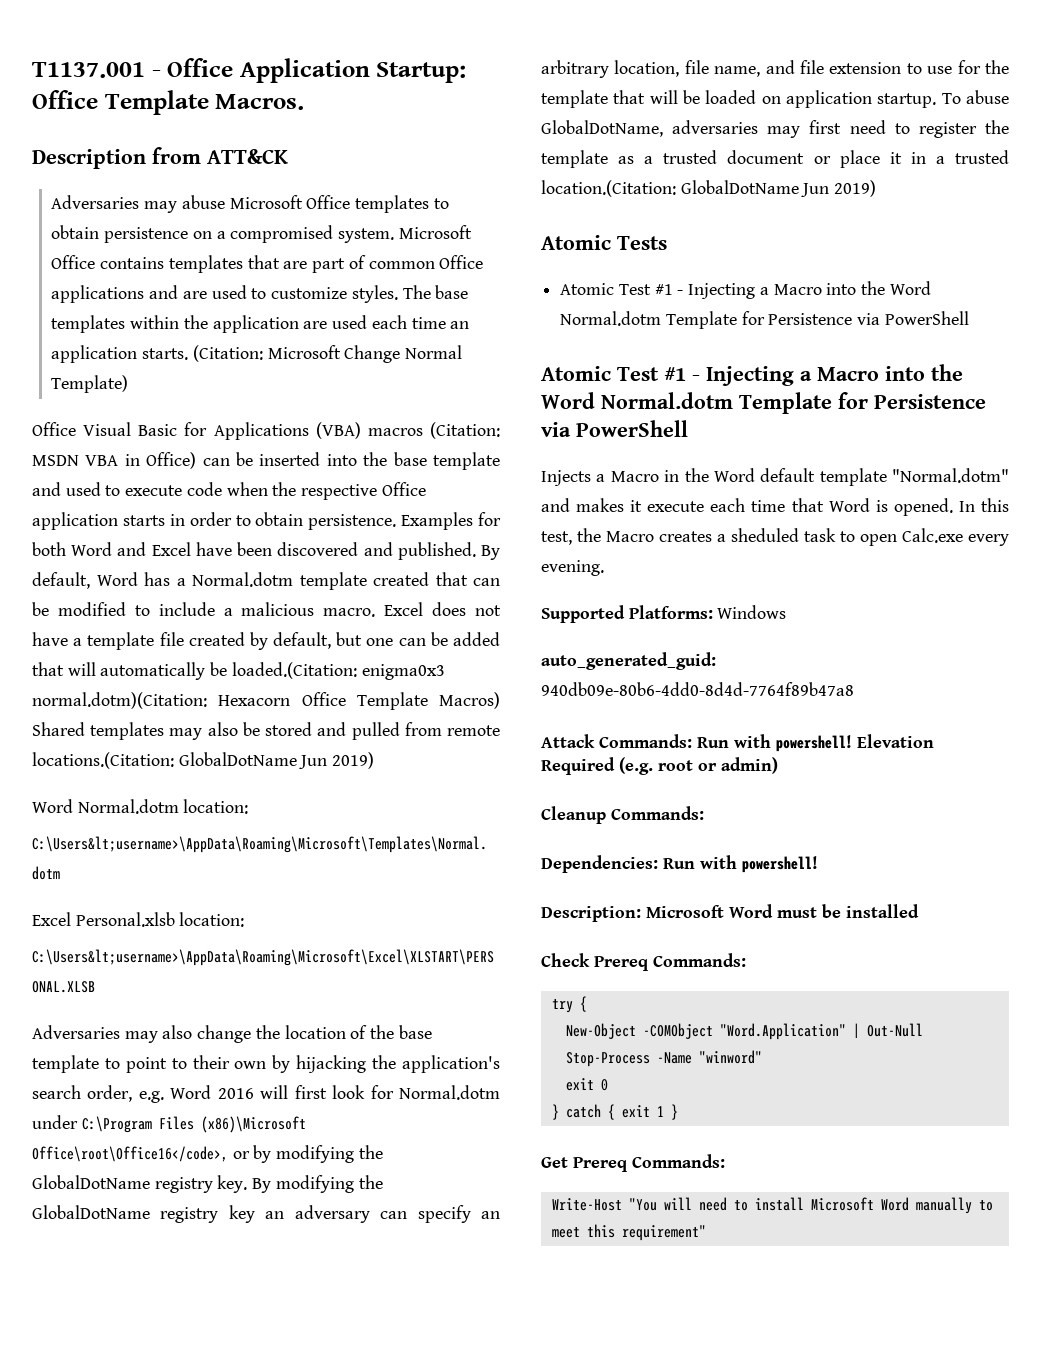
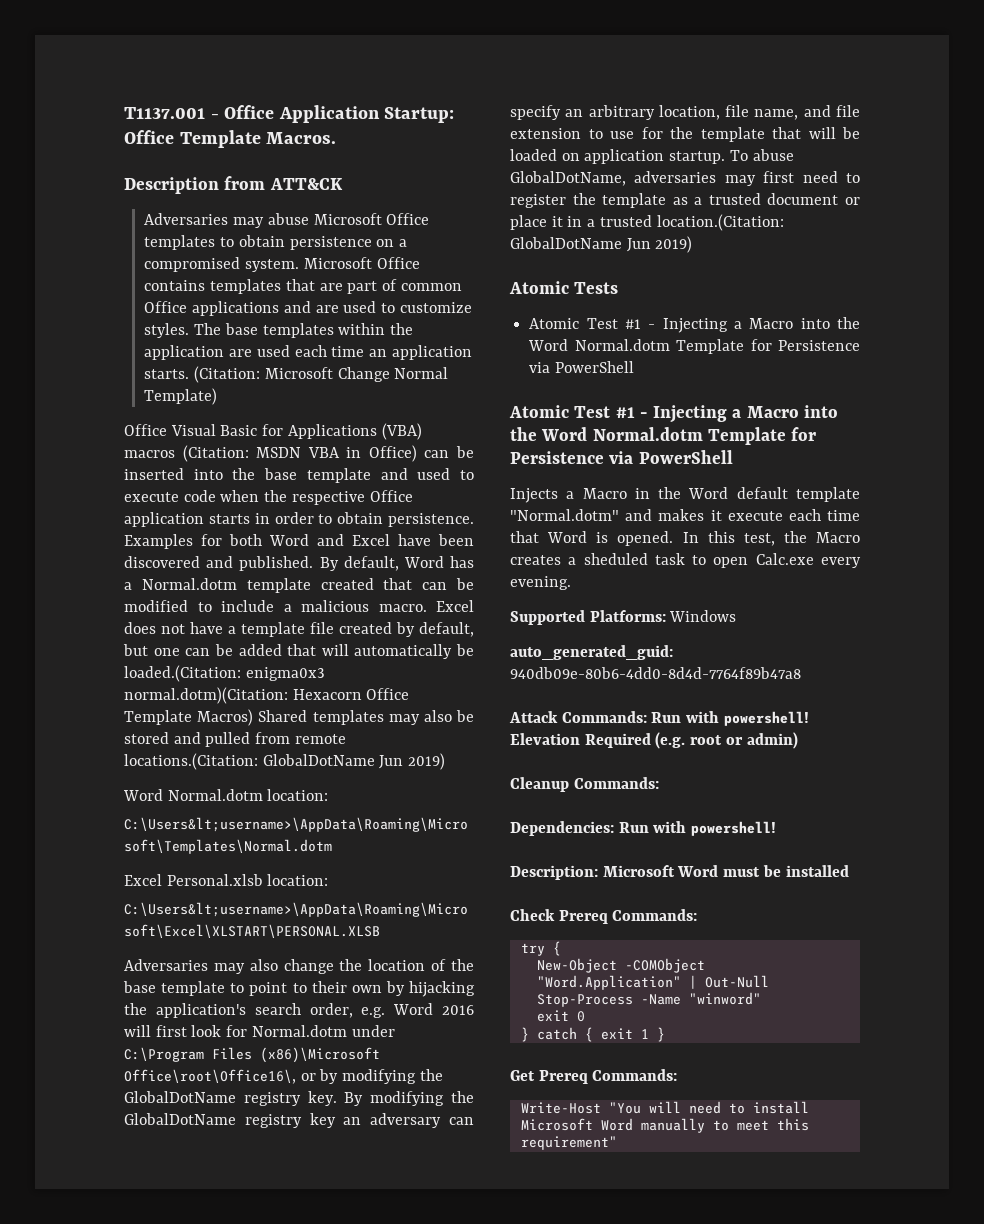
[32,1146,228,1162] Office\root\Office16</code>, -> [124,1069,296,1084] Office\root\Office16\,

